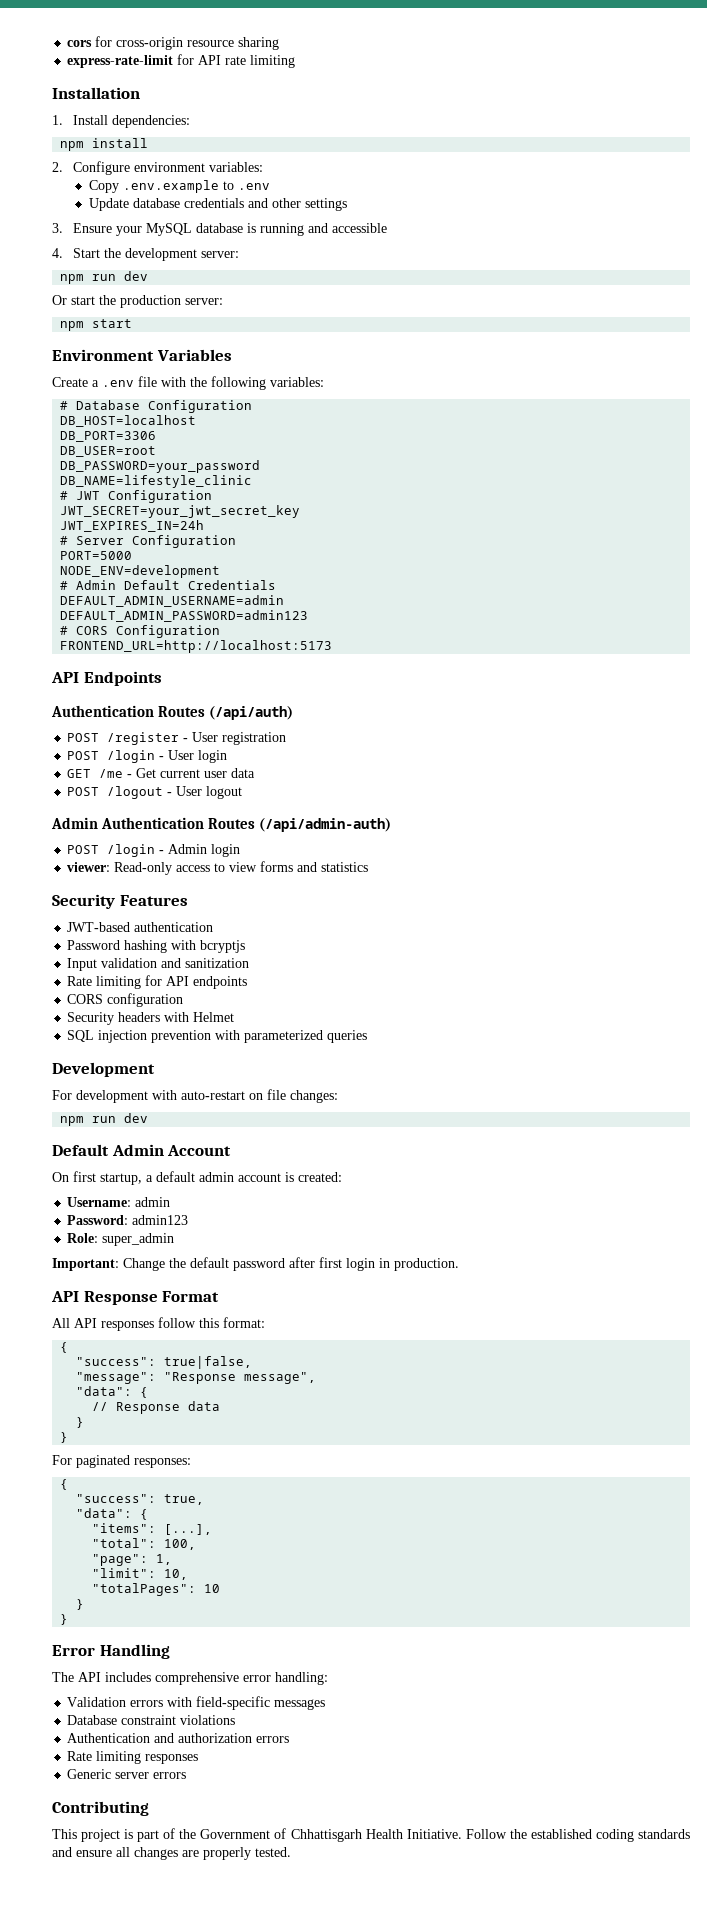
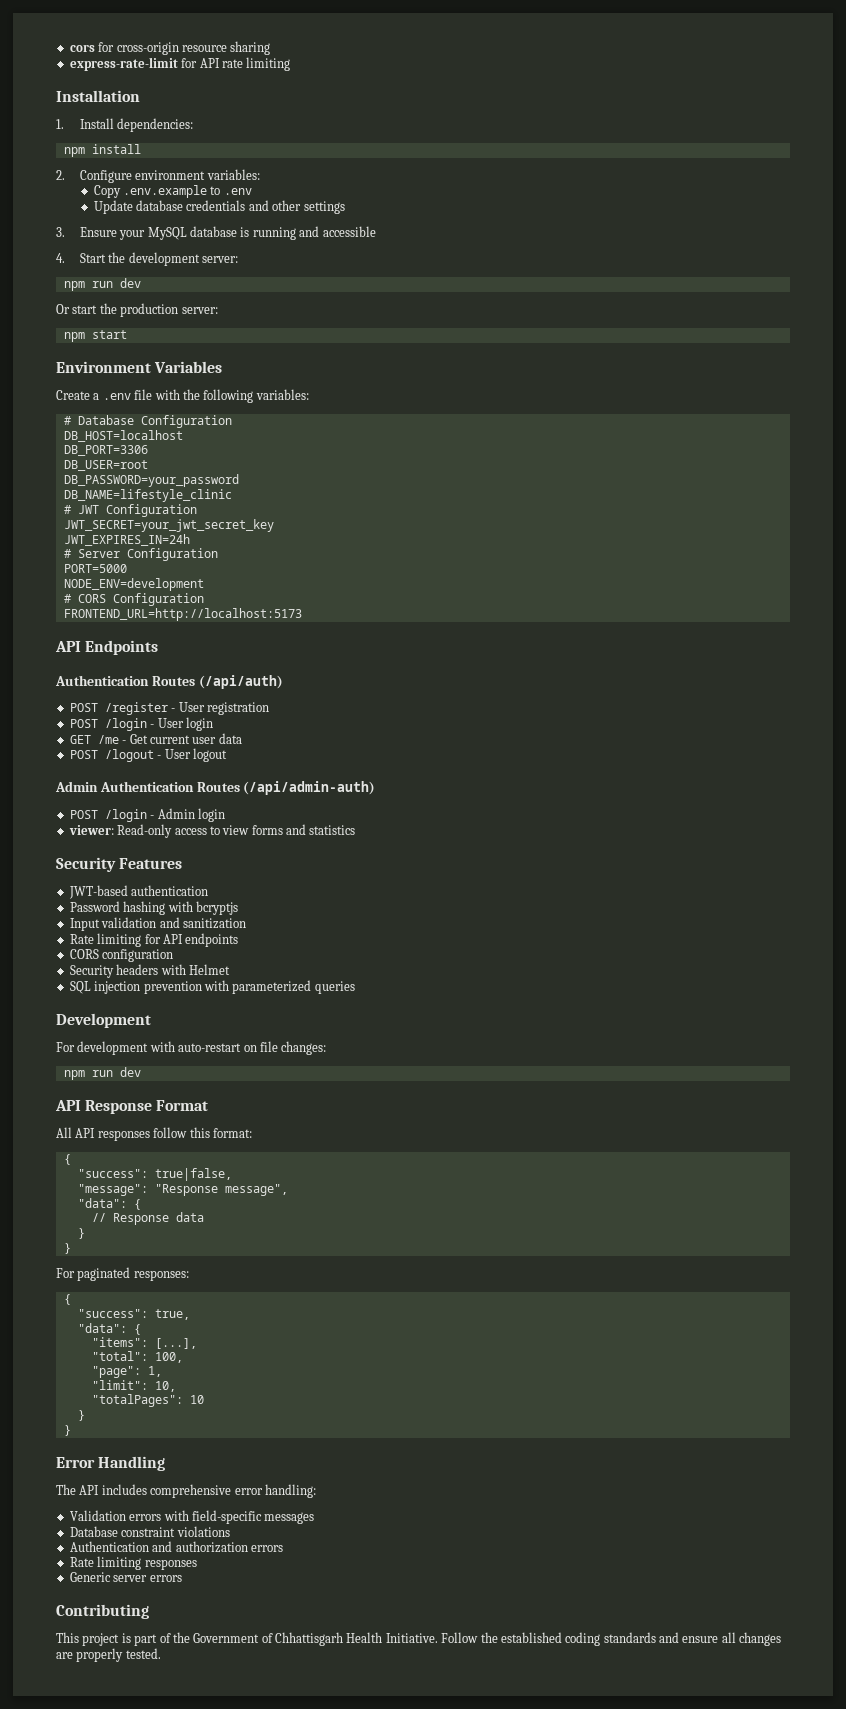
[60,580,277,590] [60,595,285,607] [60,610,309,622] // # Admin Default Credentials // DEFAULT_ADMIN_USERNAME=admin // DEFAULT_ADMIN_PASSWORD=admin123 -> (204, 584) none
[52,1144,232,1156] [52,1171,342,1185] [67,1197,171,1207] [67,1215,189,1225] [67,1233,175,1246] [52,1257,459,1271] // Default Admin Account // On first startup, a default admin account is created: // Username: admin // Password: admin123 // Role: super_admin // Important: Change the default password after first login in production. -> (141, 1072) none

